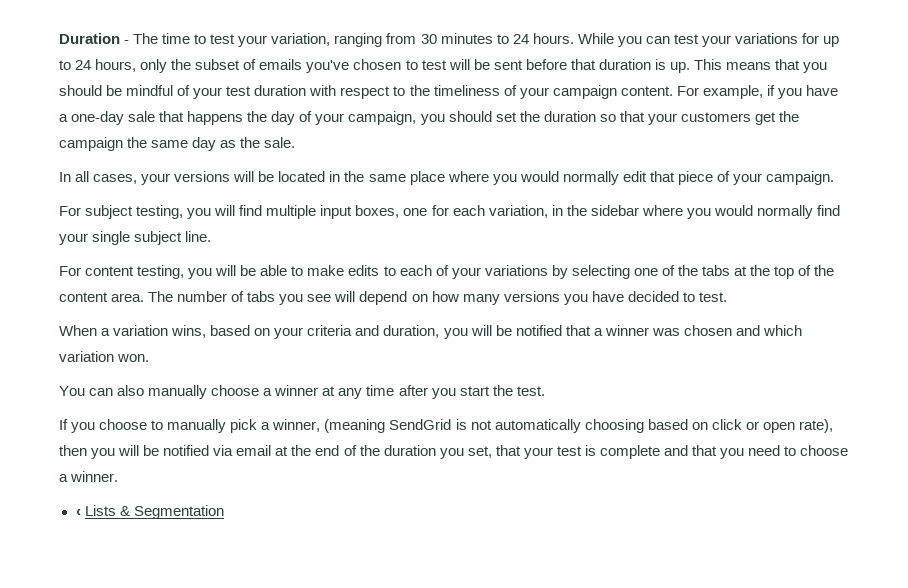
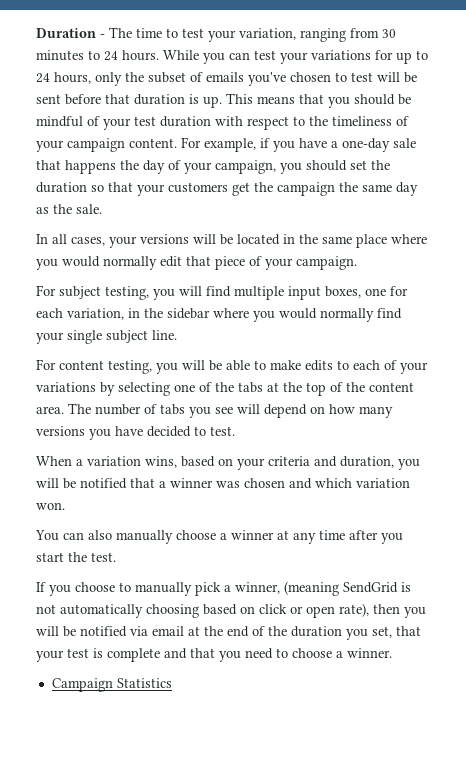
[75,505,224,519] ‹ Lists & Segmentation -> [51,678,172,692] Campaign Statistics

